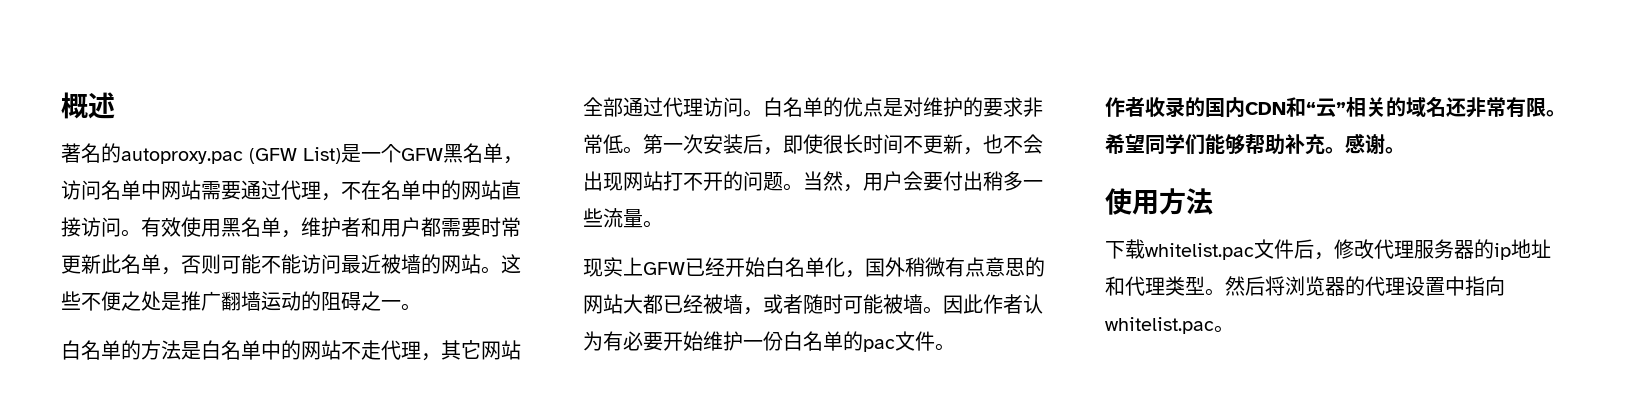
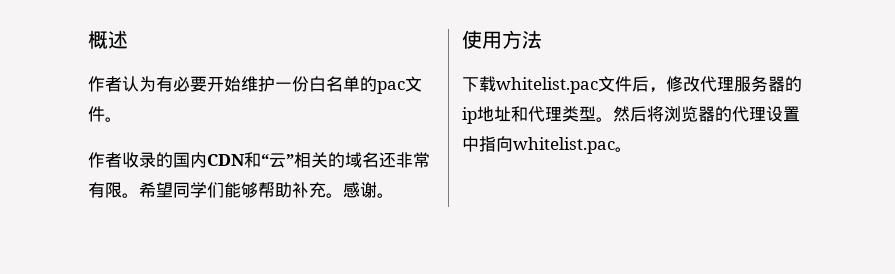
[61,143,523,164] [61,180,521,201] [61,217,521,238] [61,254,521,275] [61,291,421,311] [61,340,521,361] [583,97,1043,117] [583,134,1043,155] [583,171,1043,192] [583,208,663,228] [583,257,1045,278] [583,294,983,315] 著名的autoproxy.pac (GFW List)是一个GFW黑名单，访问名单中网站需要通过代理，不在名单中的网站直接访问。有效使用黑名单，维护者和用户都需要时常更新此名单，否则可能不能访问最近被墙的网站。这些不便之处是推广翻墙运动的阻碍之一。 // 白名单的方法是白名单中的网站不走代理，其它网站全部通过代理访问。白名单的优点是对维护的要求非常低。第一次安装后，即使很长时间不更新，也不会出现网站打不开的问题。当然，用户会要付出稍多一些流量。 // 现实上GFW已经开始白名单化，国外稍微有点意思的网站大都已经被墙，或者随时可能被墙。因此 -> (128, 39) none

